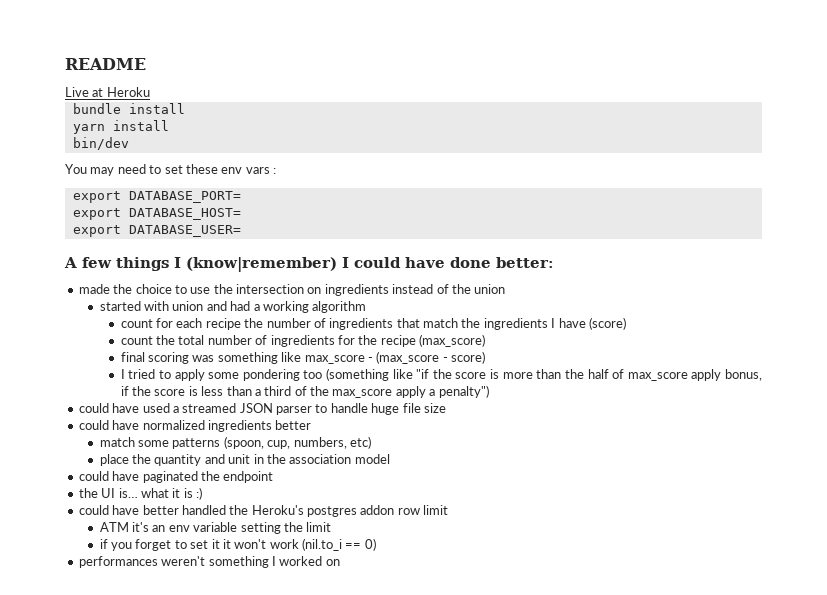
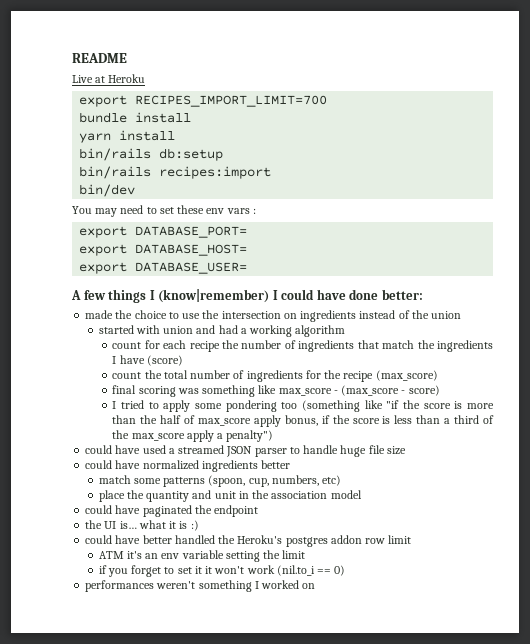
(150, 92) none -> [79,95,328,107] // export RECIPES_IMPORT_LIMIT=700
(169, 125) none -> [79,148,224,161] [79,166,272,179] // bin/rails db:setup // bin/rails recipes:import

